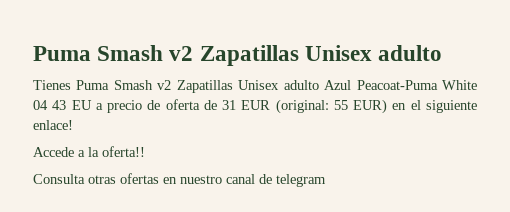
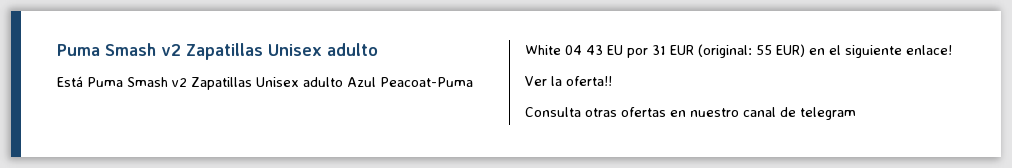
[33,80,71,90] Tienes -> [57,76,83,87] Está
[95,99,217,113] a precio de oferta de -> [627,48,648,58] por
[33,147,85,157] Accede a -> [525,76,547,86] Ver

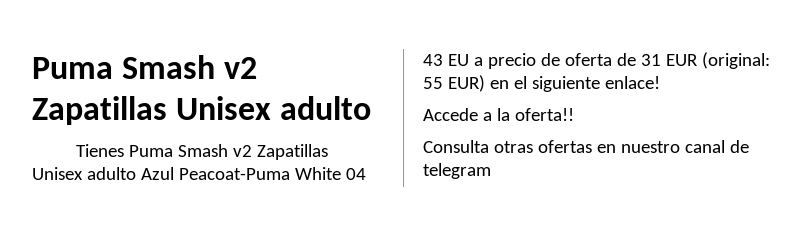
[57,76,83,87] Está -> [76,144,125,157] Tienes
[627,48,648,58] por -> [473,53,636,69] a precio de oferta de
[525,76,547,86] Ver -> [423,108,492,121] Accede a

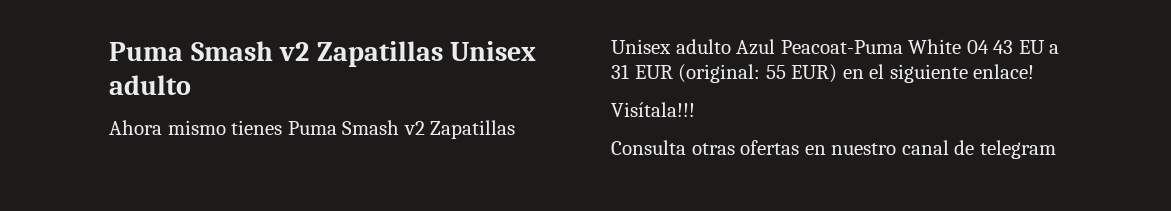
[76,144,125,157] Tienes -> [109,120,283,135] Ahora mismo tienes
[487,53,636,69] precio de oferta de -> (1060, 49) none
[423,108,574,121] Accede a la oferta!! -> [611,102,695,117] Visítala!!!

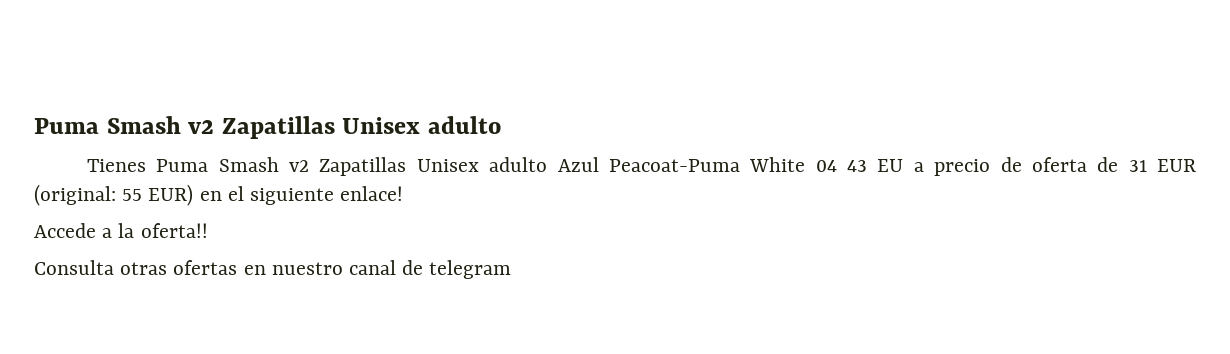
[109,120,283,135] Ahora mismo tienes -> [87,159,147,172] Tienes
(1060, 49) none -> [934,157,1119,176] precio de oferta de
[611,102,695,117] Visítala!!! -> [34,223,208,238] Accede a la oferta!!

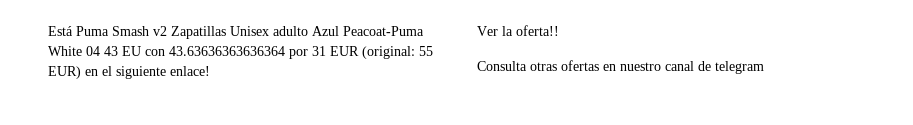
[34,116,501,139] [87,159,147,172] Puma Smash v2 Zapatillas Unisex adulto // Tienes -> [48,26,73,36] Está
[913,157,1119,176] a precio de oferta de -> [145,46,308,59] con 43.63636363636364 por
[34,223,113,238] Accede a -> [477,26,498,36] Ver

